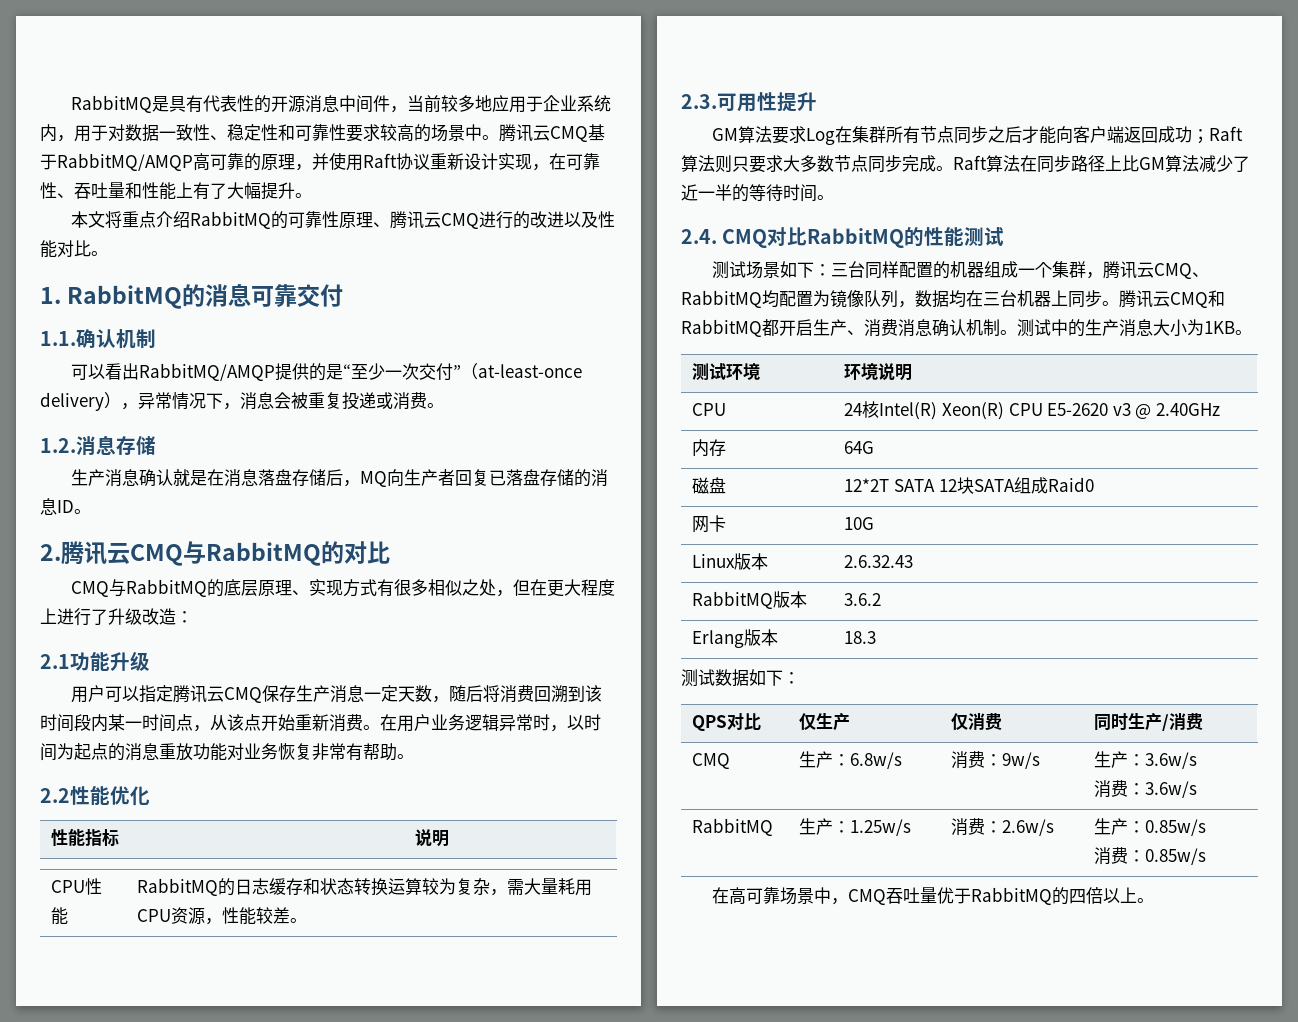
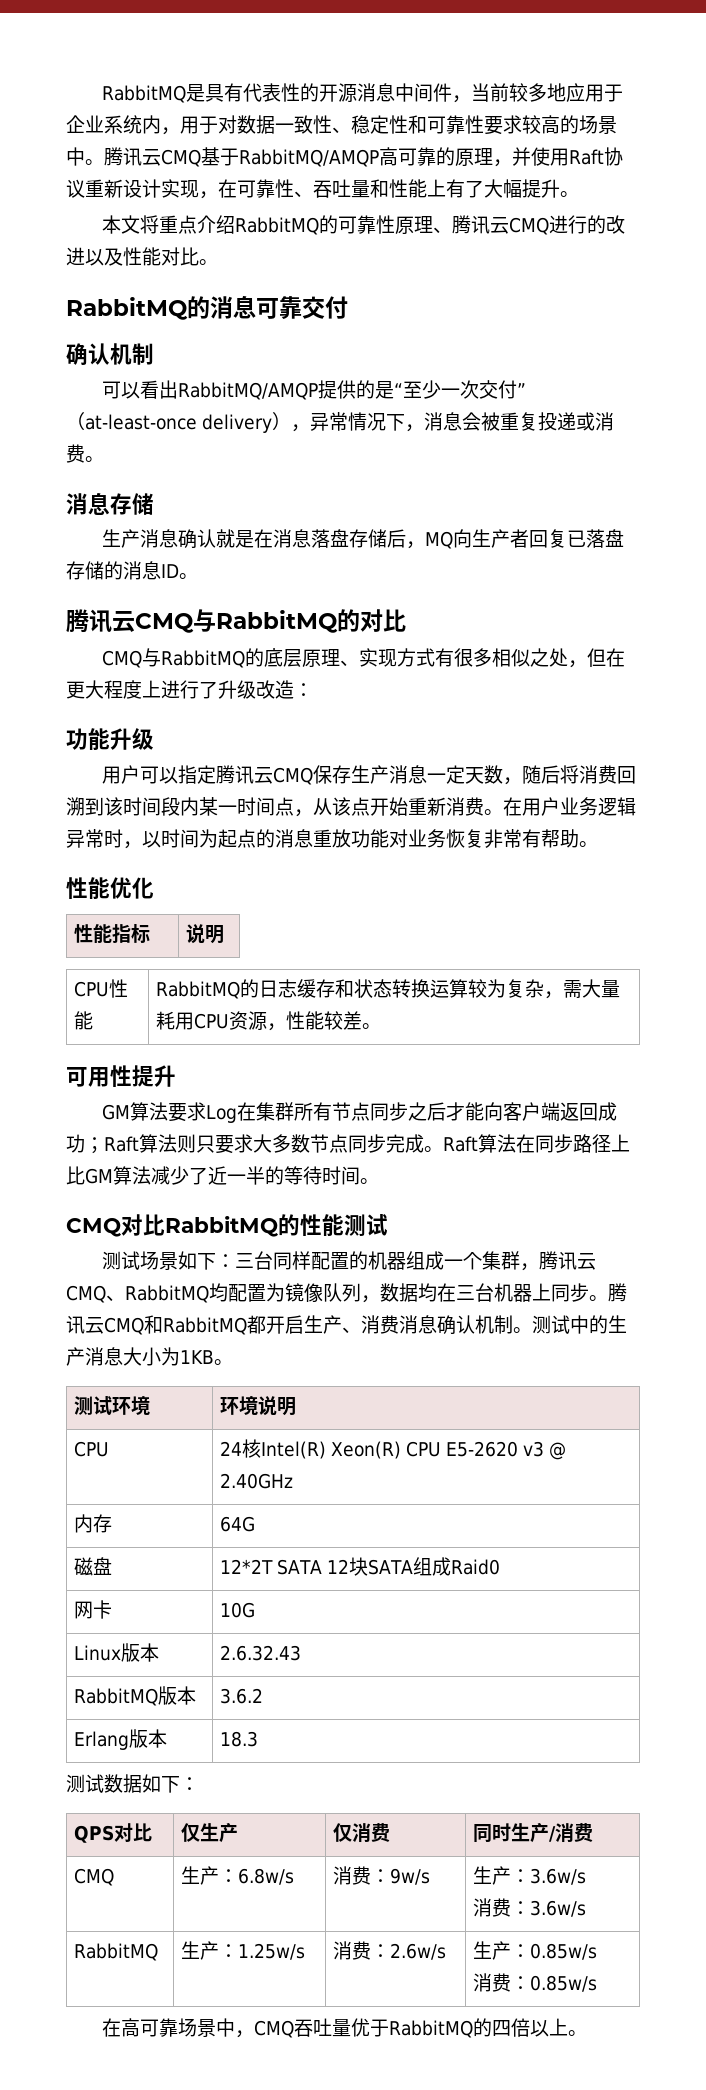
[40,287,61,304] 1. -> (218, 262) none
[40,331,76,346] 1.1. -> (348, 307) none
[40,438,76,453] 1.2. -> (104, 459) none
[40,544,61,561] 2. -> (198, 576) none
[40,654,70,669] 2.1 -> (313, 690) none
[40,788,70,803] 2.2 -> (598, 844) none
[681,94,717,109] 2.3. -> (381, 1026) none
[681,229,717,244] 2.4. -> (379, 1181) none

